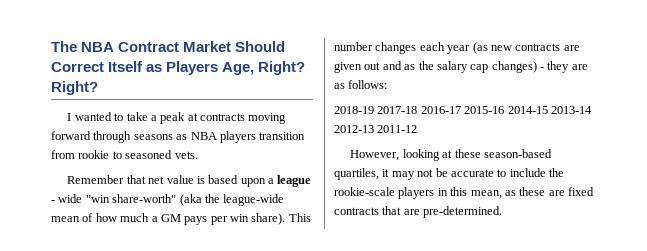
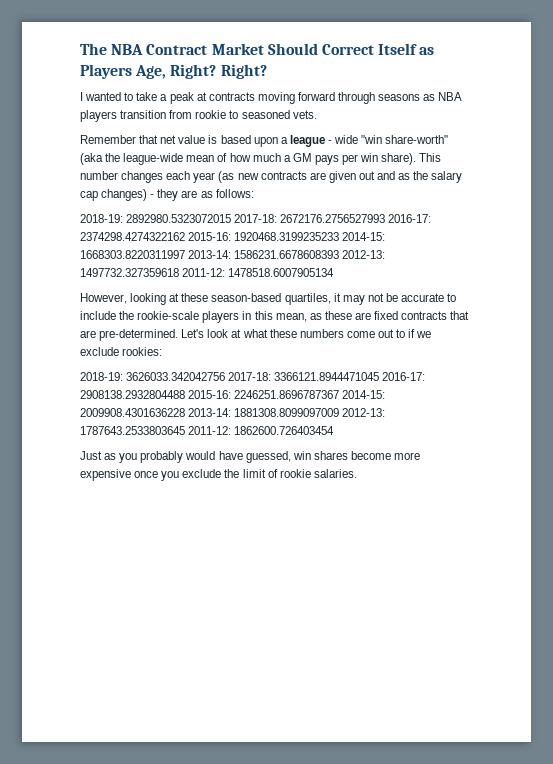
[334,106,592,114] [334,125,418,133] 2018-19 2017-18 2016-17 2015-16 2014-15 2013-14 2012-13 2011-12 -> [80,214,432,223] [80,232,386,241] [80,250,386,259] [80,268,335,277] 2018-19: 2892980.5323072015 2017-18: 2672176.2756527993 2016-17: 2374298.4274322162 2015-16: 1920468.3199235233 2014-15: 1668303.8220311997 2013-14: 1586231.6678608393 2012-13: 1497732.327359618 2011-12: 1478518.6007905134
(503, 212) none -> [181,329,432,338] [80,347,163,356] [80,372,426,381] [80,390,386,399] [80,408,386,417] [80,426,335,435] [80,451,421,463] [80,469,357,481] Let's look at what these numbers come out to if we exclude rookies: // 2018-19: 3626033.342042756 2017-18: 3366121.8944471045 2016-17: 2908138.2932804488 2015-16: 2246251.8696787367 2014-15: 2009908.4301636228 2013-14: 1881308.8099097009 2012-13: 1787643.2533803645 2011-12: 1862600.726403454 // Just as you probably would have guessed, win shares become more expensive once you exclude the limit of rookie salaries.

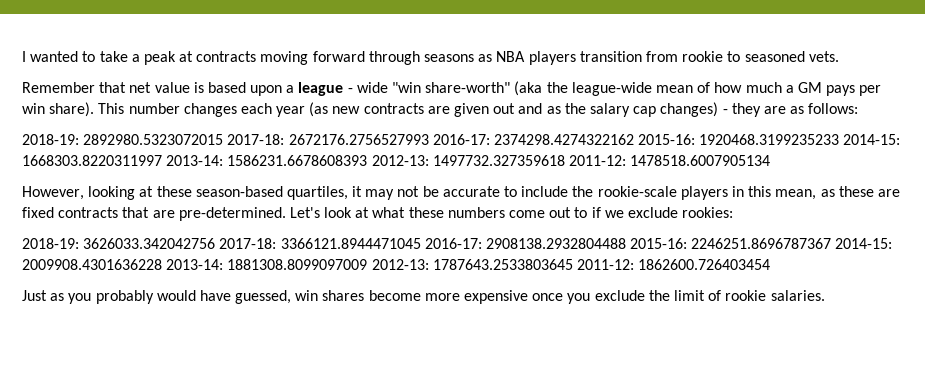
[80,43,435,55] [80,64,267,79] The NBA Contract Market Should Correct Itself as Players Age, Right? Right? // -> (22, 56) none

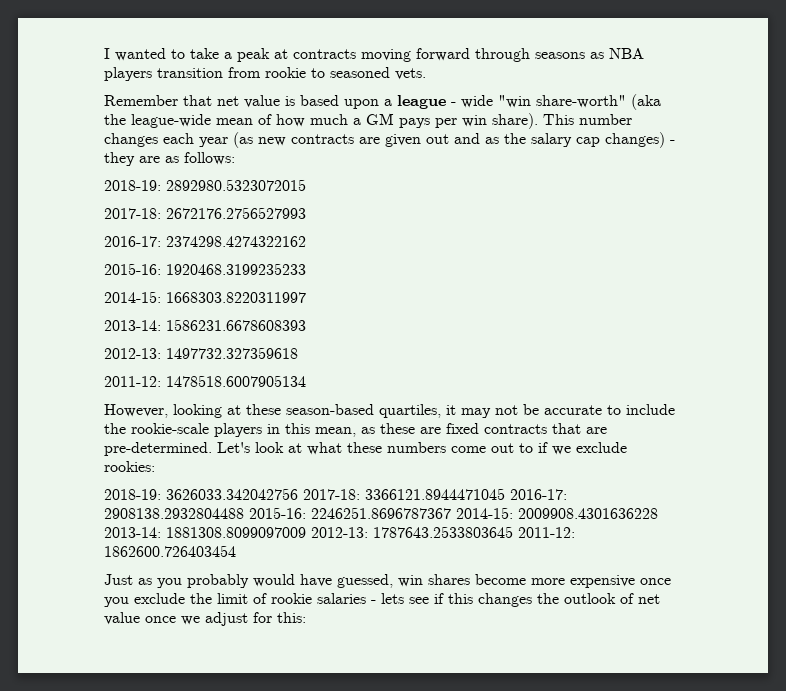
(224, 139) none -> (306, 185) //
(429, 139) none -> (306, 213) //
(634, 139) none -> (306, 241) //
(840, 139) none -> (306, 269) //
(162, 160) none -> (306, 297) //
(368, 160) none -> (306, 325) //
(565, 160) none -> (298, 353) //
[770,290,825,301] salaries. -> [317,593,660,607] [104,612,306,626] salaries - lets see if this changes the outlook of net value once we adjust for this:

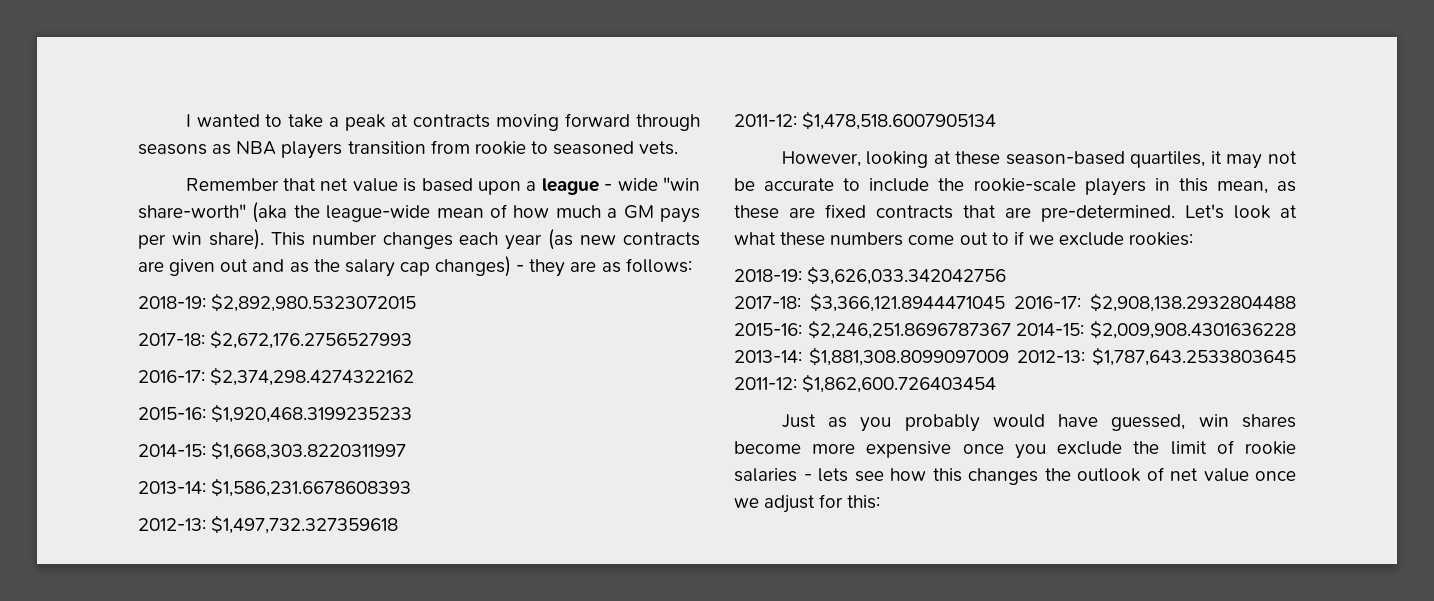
[166,179,306,191] [104,207,306,219] [104,236,306,247] [104,263,306,275] [104,291,306,303] [104,319,306,331] [104,347,298,359] [104,375,306,387] 2892980.5323072015 // 2017-18: 2672176.2756527993 // 2016-17: 2374298.4274322162 // 2015-16: 1920468.3199235233 // 2014-15: 1668303.8220311997 // 2013-14: 1586231.6678608393 // 2012-13: 1497732.327359618 // 2011-12: 1478518.6007905134 -> [211,293,417,312] [138,330,413,349] [138,367,415,386] [138,404,413,423] [138,441,407,460] [138,478,412,497] [138,515,399,534] [734,111,997,130] $2,892,980.5323072015 // 2017-18: $2,672,176.2756527993 // 2016-17: $2,374,298.4274322162 // 2015-16: $1,920,468.3199235233 // 2014-15: $1,668,303.8220311997 // 2013-14: $1,586,231.6678608393 // 2012-13: $1,497,732.327359618 // 2011-12: $1,478,518.6007905134
[166,488,567,500] [104,507,658,519] [104,526,575,538] [104,545,236,557] 3626033.342042756 2017-18: 3366121.8944471045 2016-17: 2908138.2932804488 2015-16: 2246251.8696787367 2014-15: 2009908.4301636228 2013-14: 1881308.8099097009 2012-13: 1787643.2533803645 2011-12: 1862600.726403454 -> [807,266,1007,285] [734,293,1296,312] [734,320,1296,339] [734,347,1296,366] [734,374,997,393] $3,626,033.342042756 // 2017-18: $3,366,121.8944471045 2016-17: $2,908,138.2932804488 2015-16: $2,246,251.8696787367 2014-15: $2,009,908.4301636228 2013-14: $1,881,308.8099097009 2012-13: $1,787,643.2533803645 2011-12: $1,862,600.726403454
[434,593,444,604] if -> [890,468,926,481] how

